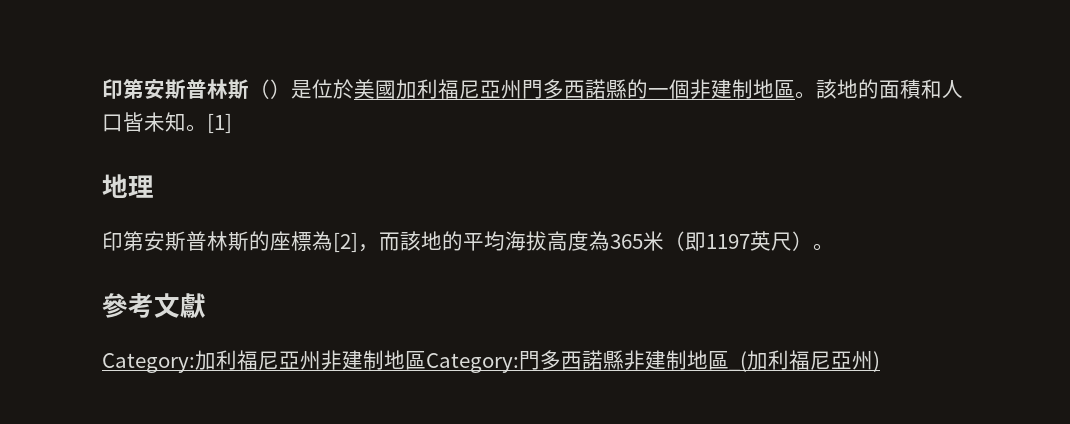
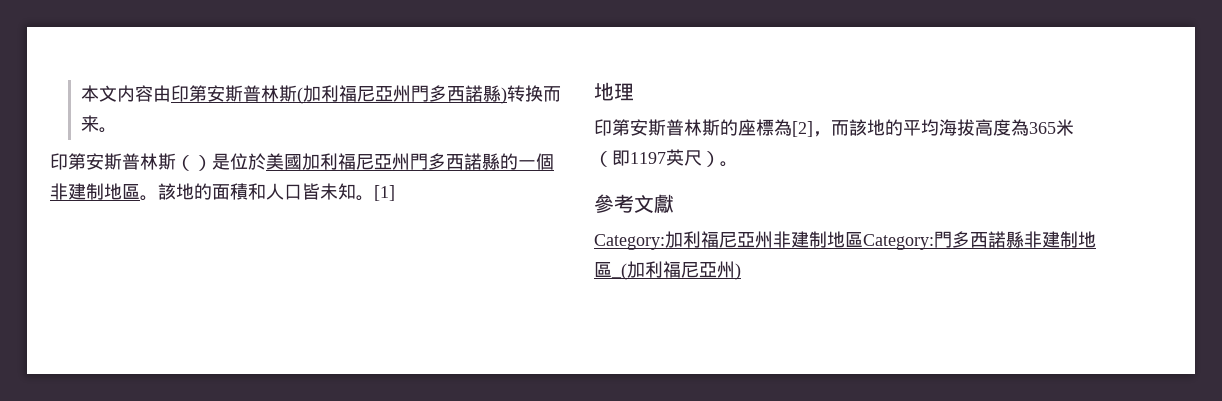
(102, 89) none -> [80,85,561,104] [80,115,117,133] 本文内容由印第安斯普林斯(加利福尼亞州門多西諾縣)转换而来。 //

